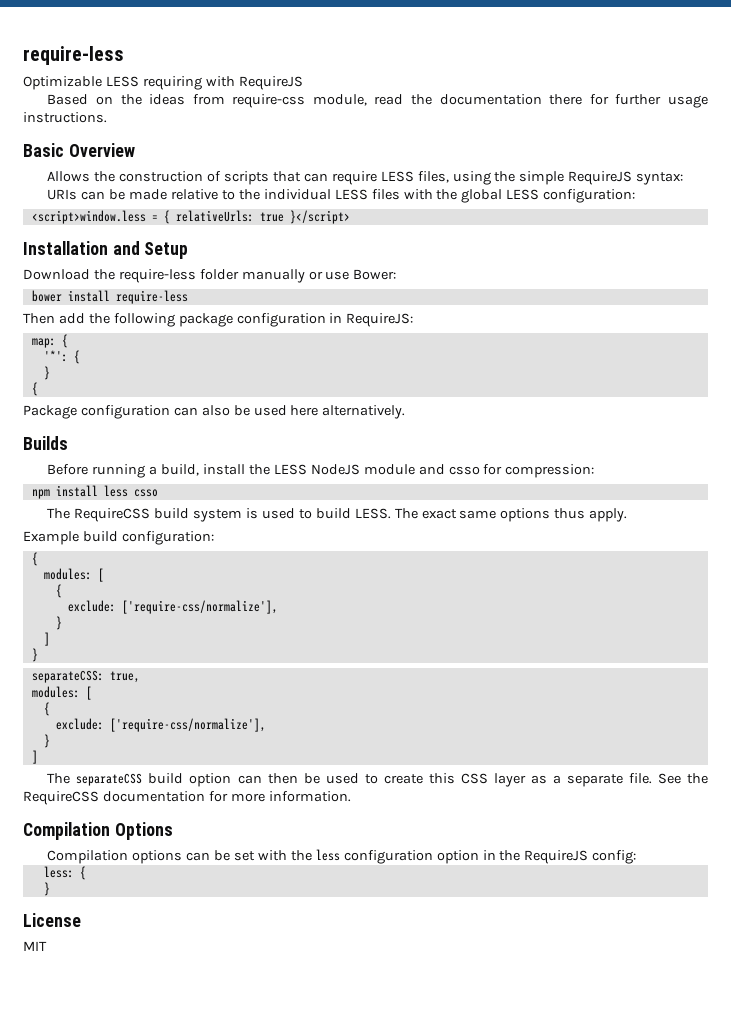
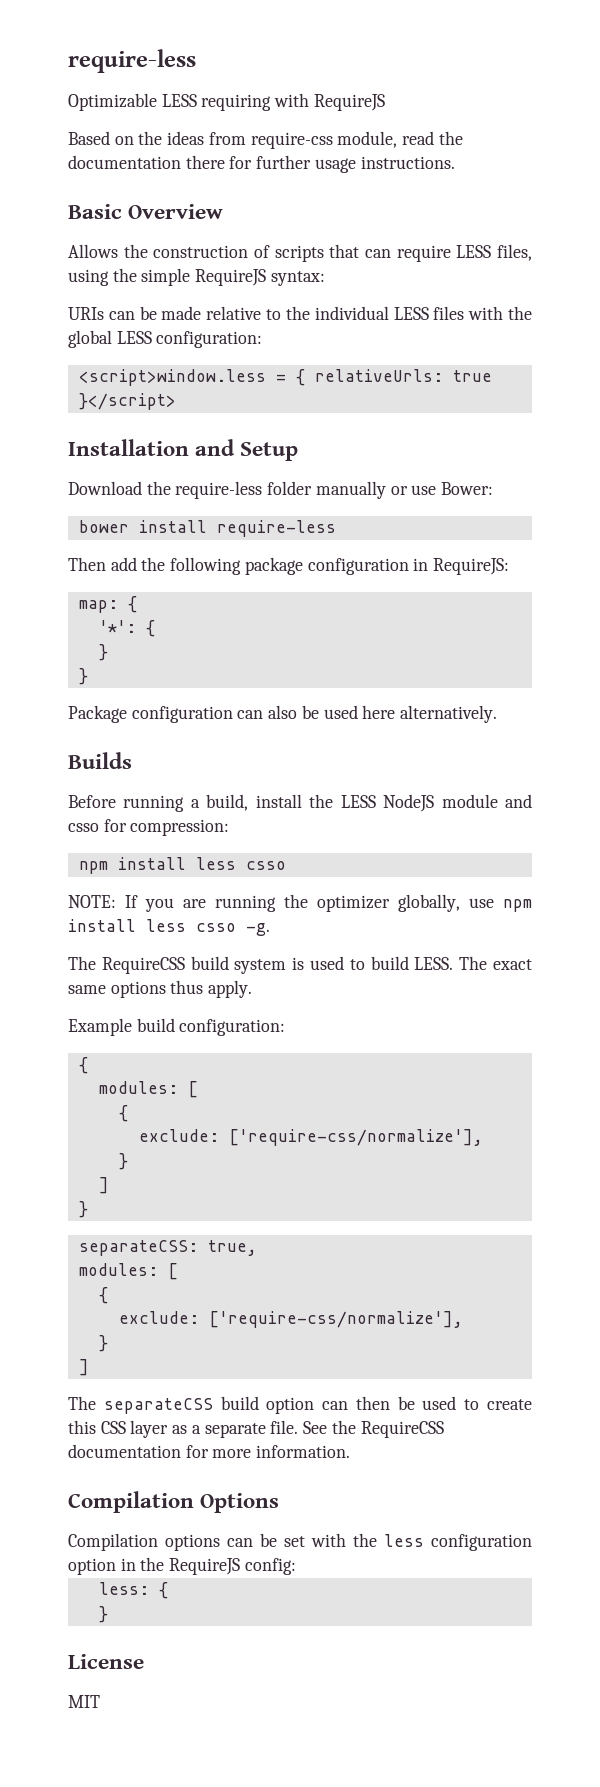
[31,382,38,396] { -> [78,668,88,685] }
(158, 493) none -> [68,894,532,912] [68,919,270,936] // NOTE: If you are running the optimizer globally, use npm install less csso -g.

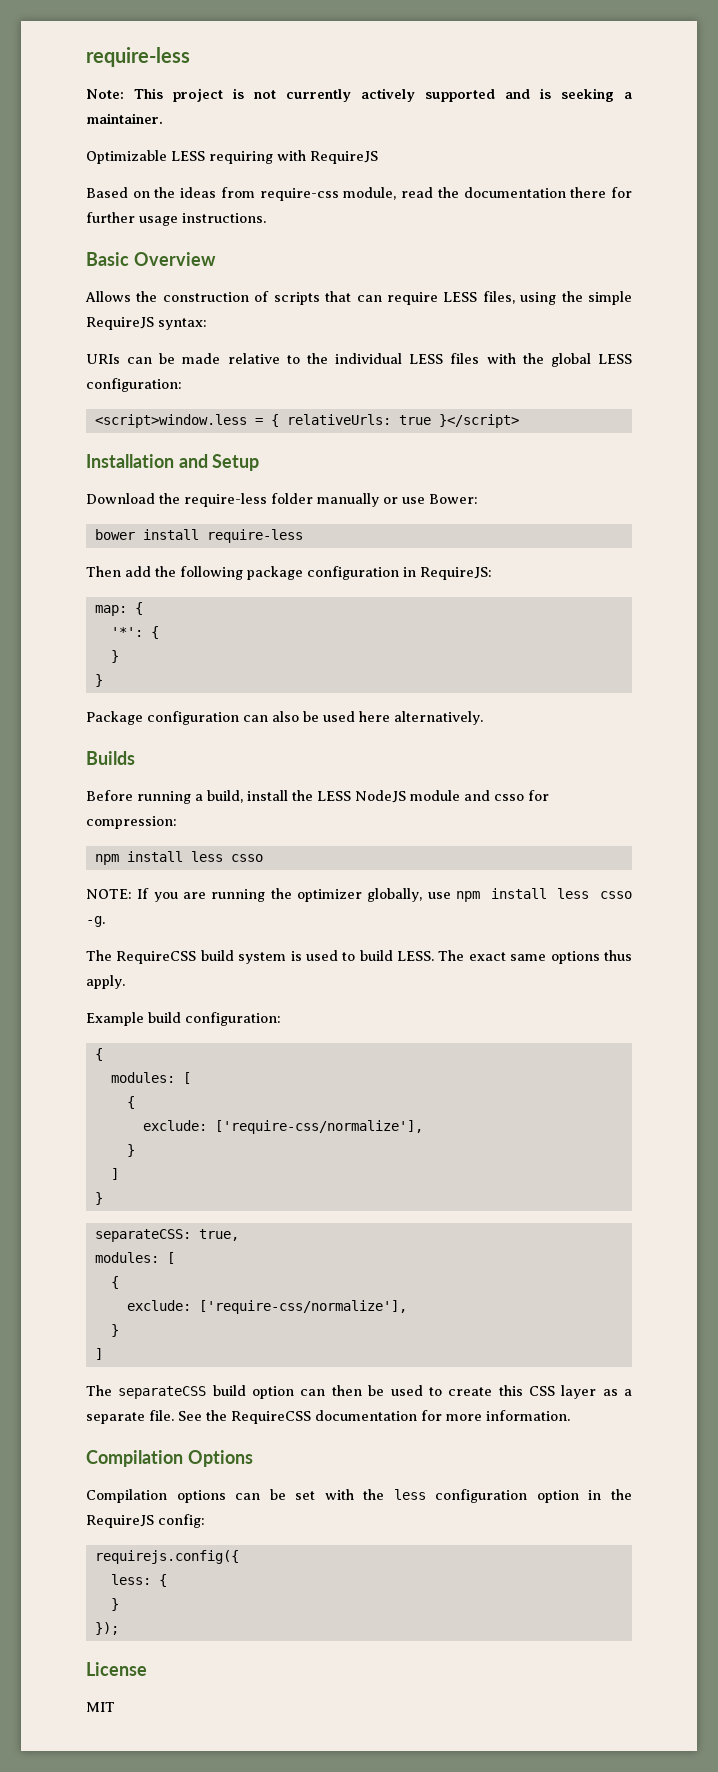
[68,49,196,73] require-less -> [86,47,190,67] [86,88,632,102] [86,113,163,124] require-less // Note: This project is not currently actively supported and is seeking a maintainer.
(296, 1566) none -> [94,1550,239,1564] // requirejs.config({
(108, 1614) none -> [94,1622,119,1635] // });

